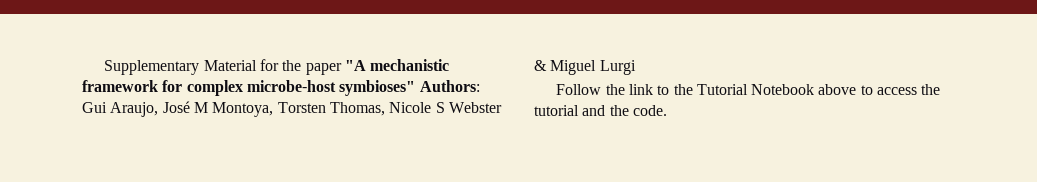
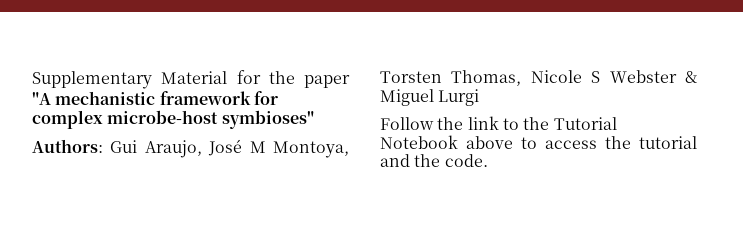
(416, 88) none -> (314, 119) //

